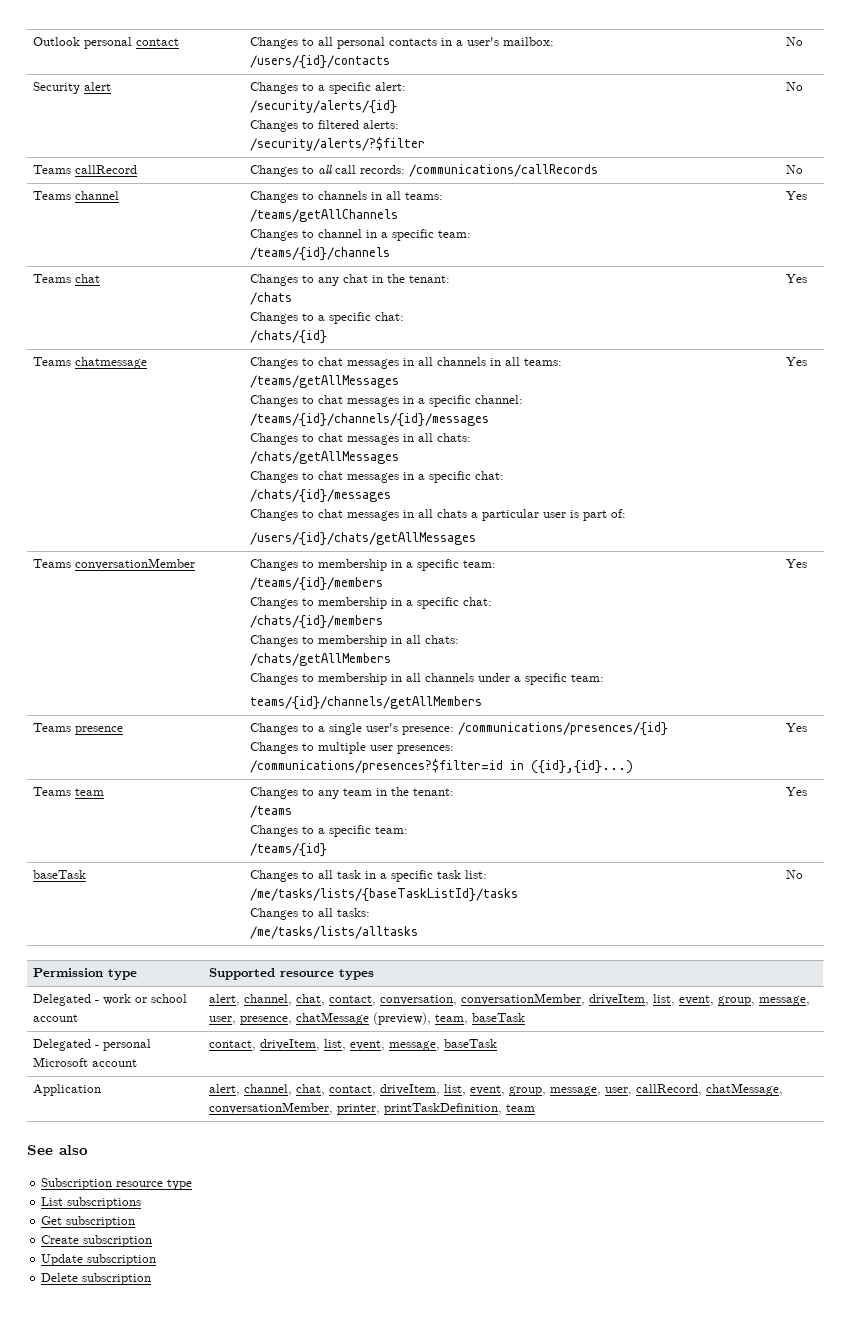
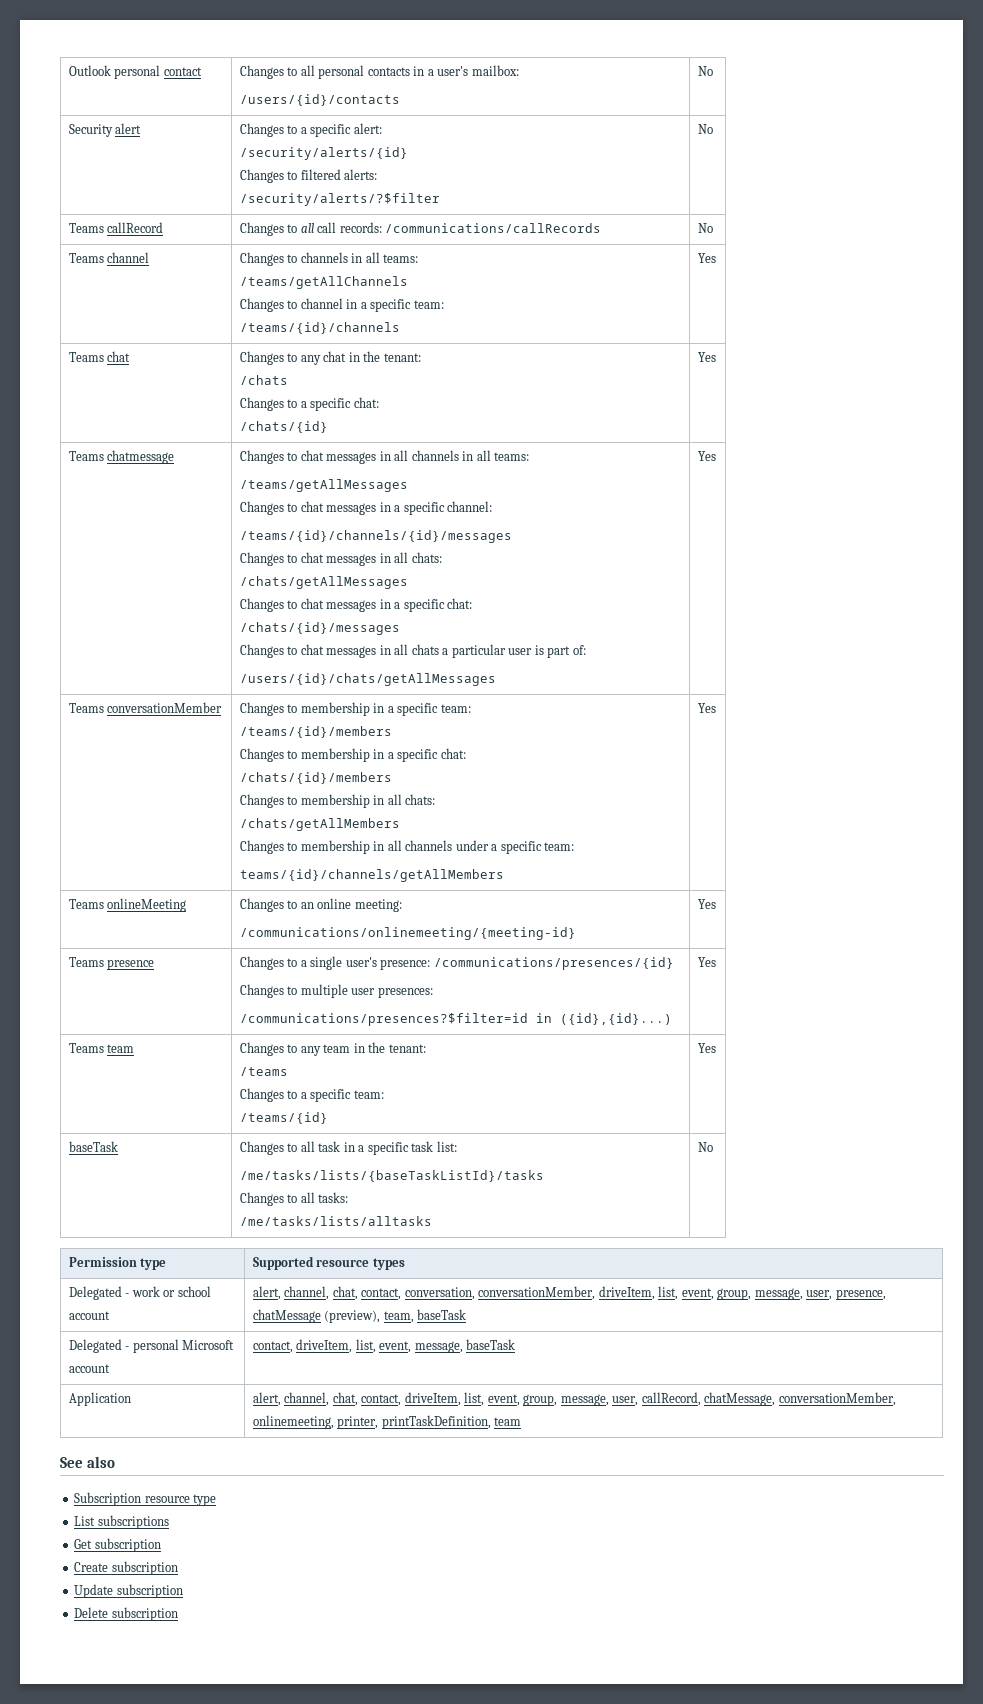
(808, 563) none -> [68,898,187,912] [239,898,402,912] [239,927,576,940] [697,899,716,909] // Teams onlineMeeting | Changes to an online meeting: // /communications/onlinemeeting/{meeting-id} | Yes
(334, 1108) none -> [252,1415,334,1429] onlinemeeting,

